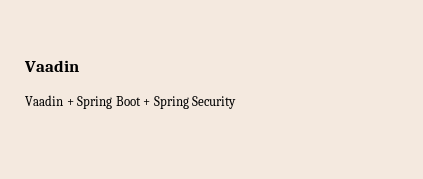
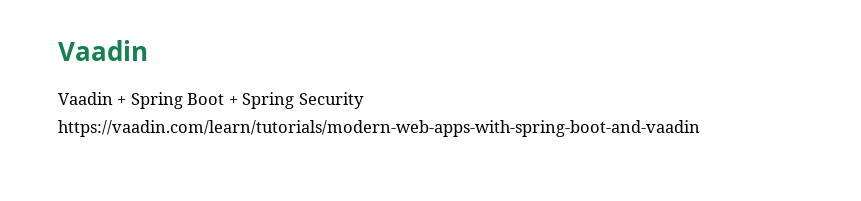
(237, 102) none -> [58,120,700,137] https://vaadin.com/learn/tutorials/modern-web-apps-with-spring-boot-and-vaadin

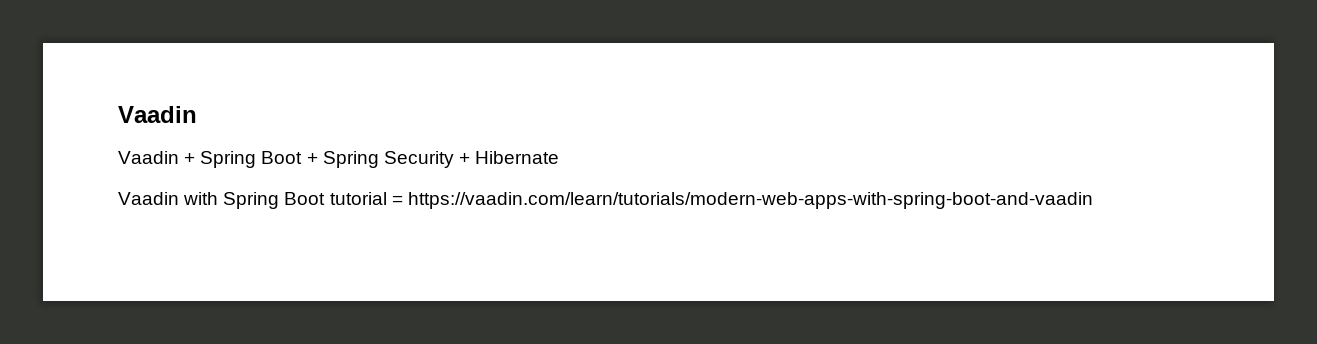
(364, 100) none -> [458,151,560,164] [118,192,403,209] + Hibernate // Vaadin with Spring Boot tutorial =

